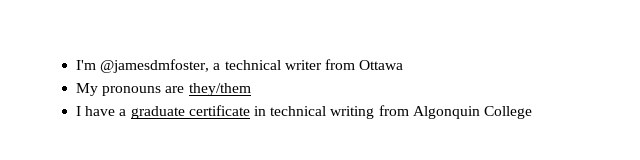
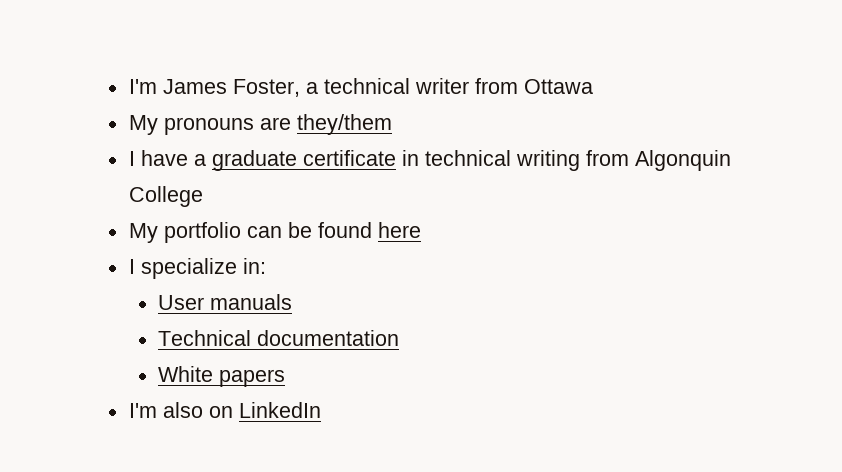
[76,59,210,73] I'm @jamesdmfoster, -> [128,79,300,97] I'm James Foster,
(532, 112) none -> [128,222,421,243] [128,258,266,279] [158,294,293,310] [158,330,400,346] [158,366,286,387] [128,402,321,418] // My portfolio can be found here // I specialize in: // User manuals // Technical documentation // White papers // I'm also on LinkedIn

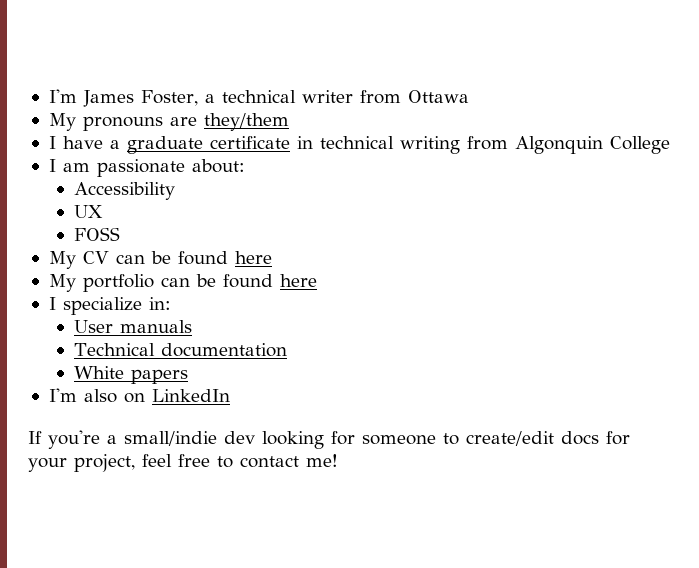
(203, 196) none -> [48,159,245,177] [73,182,175,200] [73,205,103,218] [73,227,120,241] [48,251,272,269] // I am passionate about: // Accessibility // UX // FOSS // My CV can be found here
(321, 410) none -> [28,430,630,449] [28,454,338,472] // If you're a small/indie dev looking for someone to create/edit docs for your project, feel free to contact me!

